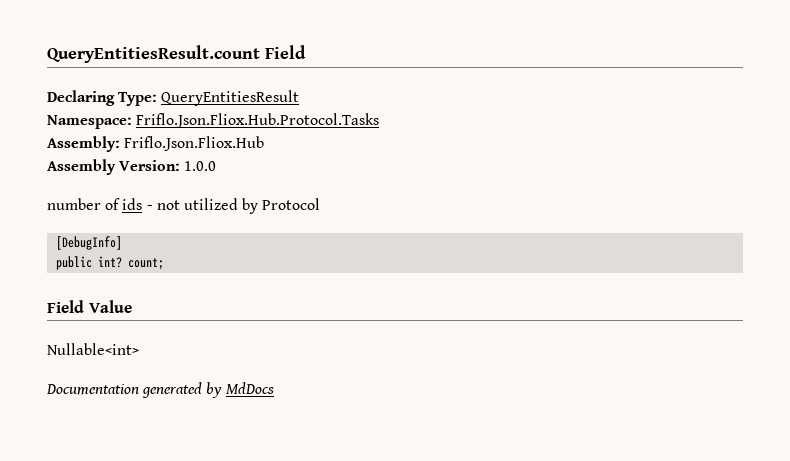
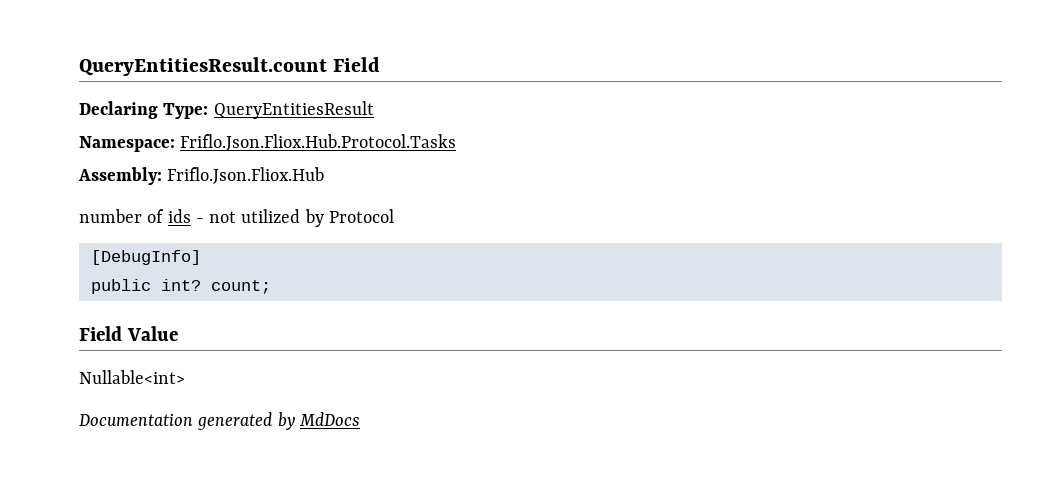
[47,159,217,175] // Assembly Version: 1.0.0 -> (325, 175) none

